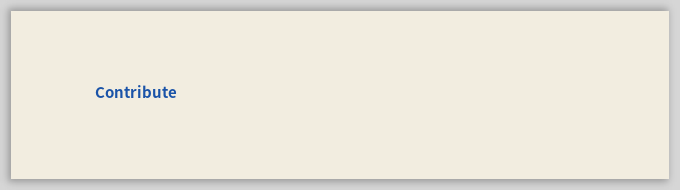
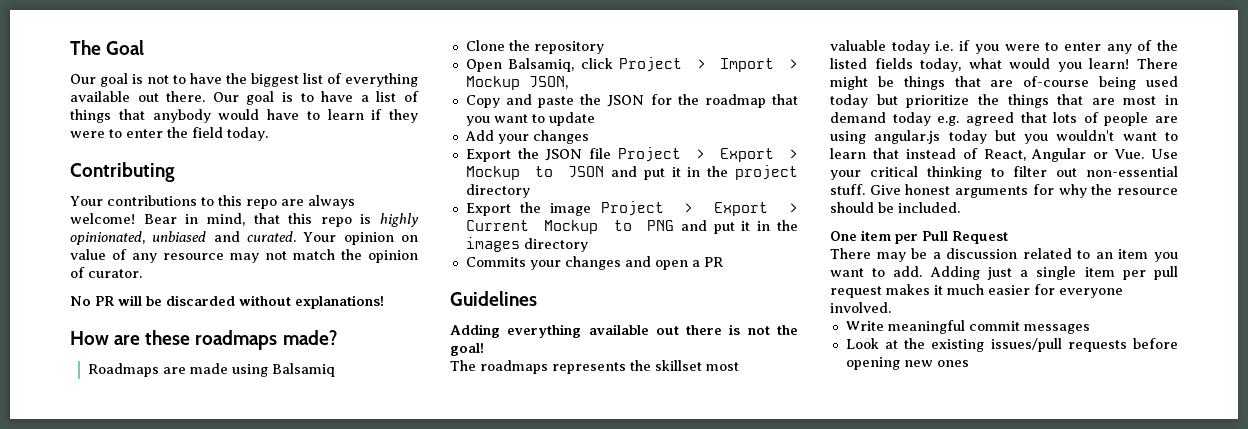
[95,85,177,98] Contribute -> [70,40,145,55] [70,73,418,87] [70,91,419,105] [70,109,418,123] [70,127,268,141] [70,162,175,182] [70,195,355,209] [70,213,419,227] [70,231,418,245] [70,249,418,263] [70,267,142,278] [70,295,384,309] [70,330,337,350] [88,363,336,377] [465,40,604,54] [465,57,798,72] [465,76,568,90] [465,94,798,108] [465,112,595,126] [464,130,589,144] [465,147,798,162] [465,165,798,180] [465,184,530,198] [465,201,798,216] [465,220,798,234] [465,237,588,252] [465,256,723,270] [450,291,537,306] [450,324,798,338] [450,343,484,356] [450,360,739,374] [830,40,1178,54] [830,58,1178,72] [830,76,1178,90] [830,94,1178,108] [830,112,1178,126] [830,130,1178,144] [830,148,1178,162] [830,166,1178,180] [830,184,1178,198] [830,202,960,213] [830,230,1008,244] [830,248,1178,262] [830,266,1178,280] [830,284,1123,298] [830,302,891,313] [845,320,1090,334] [845,338,1178,352] [845,357,969,370] The Goal // Our goal is not to have the biggest list of everything available out there. Our goal is to have a list of things that anybody would have to learn if they were to enter the field today. // Contributing // Your contributions to this repo are always welcome! Bear in mind, that this repo is highly opinionated, unbiased and curated. Your opinion on value of any resource may not match the opinion of curator. // No PR will be discarded without explanations! // How are these roadmaps made? // Roadmaps are made using Balsamiq // Clone the repository // Open Balsamiq, click Project > Import > Mockup JSON, // Copy and paste the JSON for the roadmap that you want to update // Add your changes // Export the JSON file Project > Export > Mockup to JSON and put it in the project directory // Export the image Project > Export > Current Mockup to PNG and put it in the images directory // Commits your changes and open a PR // Guidelines // Adding everything available out there is not the goal! // The roadmaps represents the skillset most valuable today i.e. if you were to enter any of the listed fields today, what would you learn! There might be things that are of-course being used today but prioritize the things that are most in demand today e.g. agreed that lots of people are using angular.js today but you wouldn't want to learn that instead of React, Angular or Vue. Use your critical thinking to filter out non-essential stuff. Give honest arguments for why the resource should be included. // One item per Pull Request // There may be a discussion related to an item you want to add. Adding just a single item per pull request makes it much easier for everyone involved. // Write meaningful commit messages // Look at the existing issues/pull requests before opening new ones

